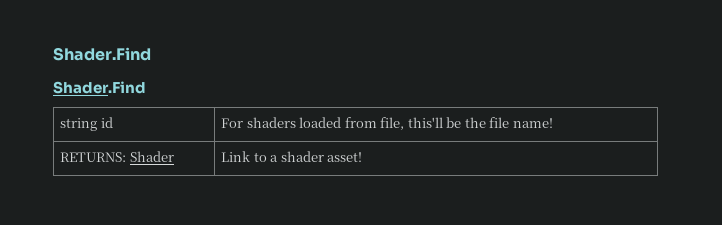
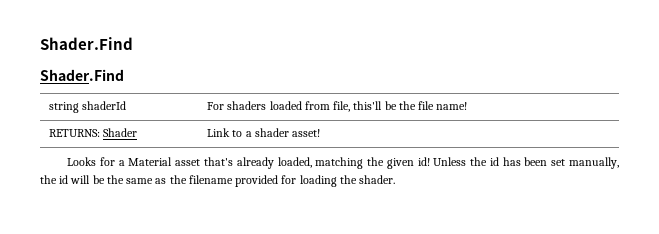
[100,117,113,128] id -> [82,101,127,110] shaderId
(363, 157) none -> [67,157,619,169] [40,175,396,187] // Looks for a Material asset that's already loaded, matching the given id! Unless the id has been set manually, the id will be the same as the filename provided for loading the shader.

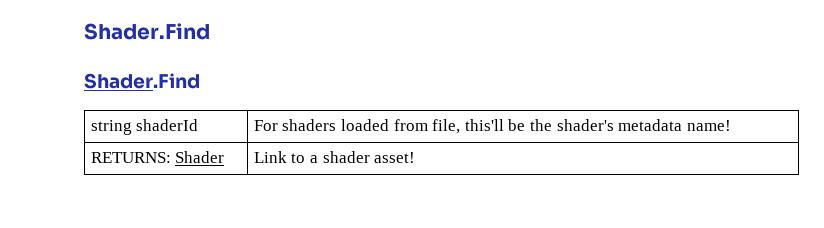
[418,101,435,110] file -> [556,119,683,131] shader's metadata
[67,157,619,169] [40,175,396,187] // Looks for a Material asset that's already loaded, matching the given id! Unless the id has been set manually, the id will be the same as the filename provided for loading the shader. -> (416, 157) none

